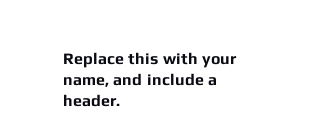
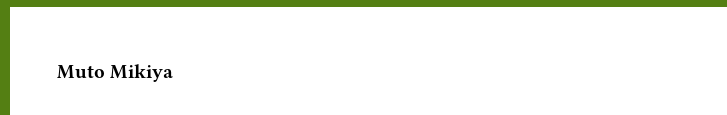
[63,52,237,68] [63,73,217,87] [63,94,120,107] Replace this with your name, and include a header. -> [57,64,174,82] Muto Mikiya

